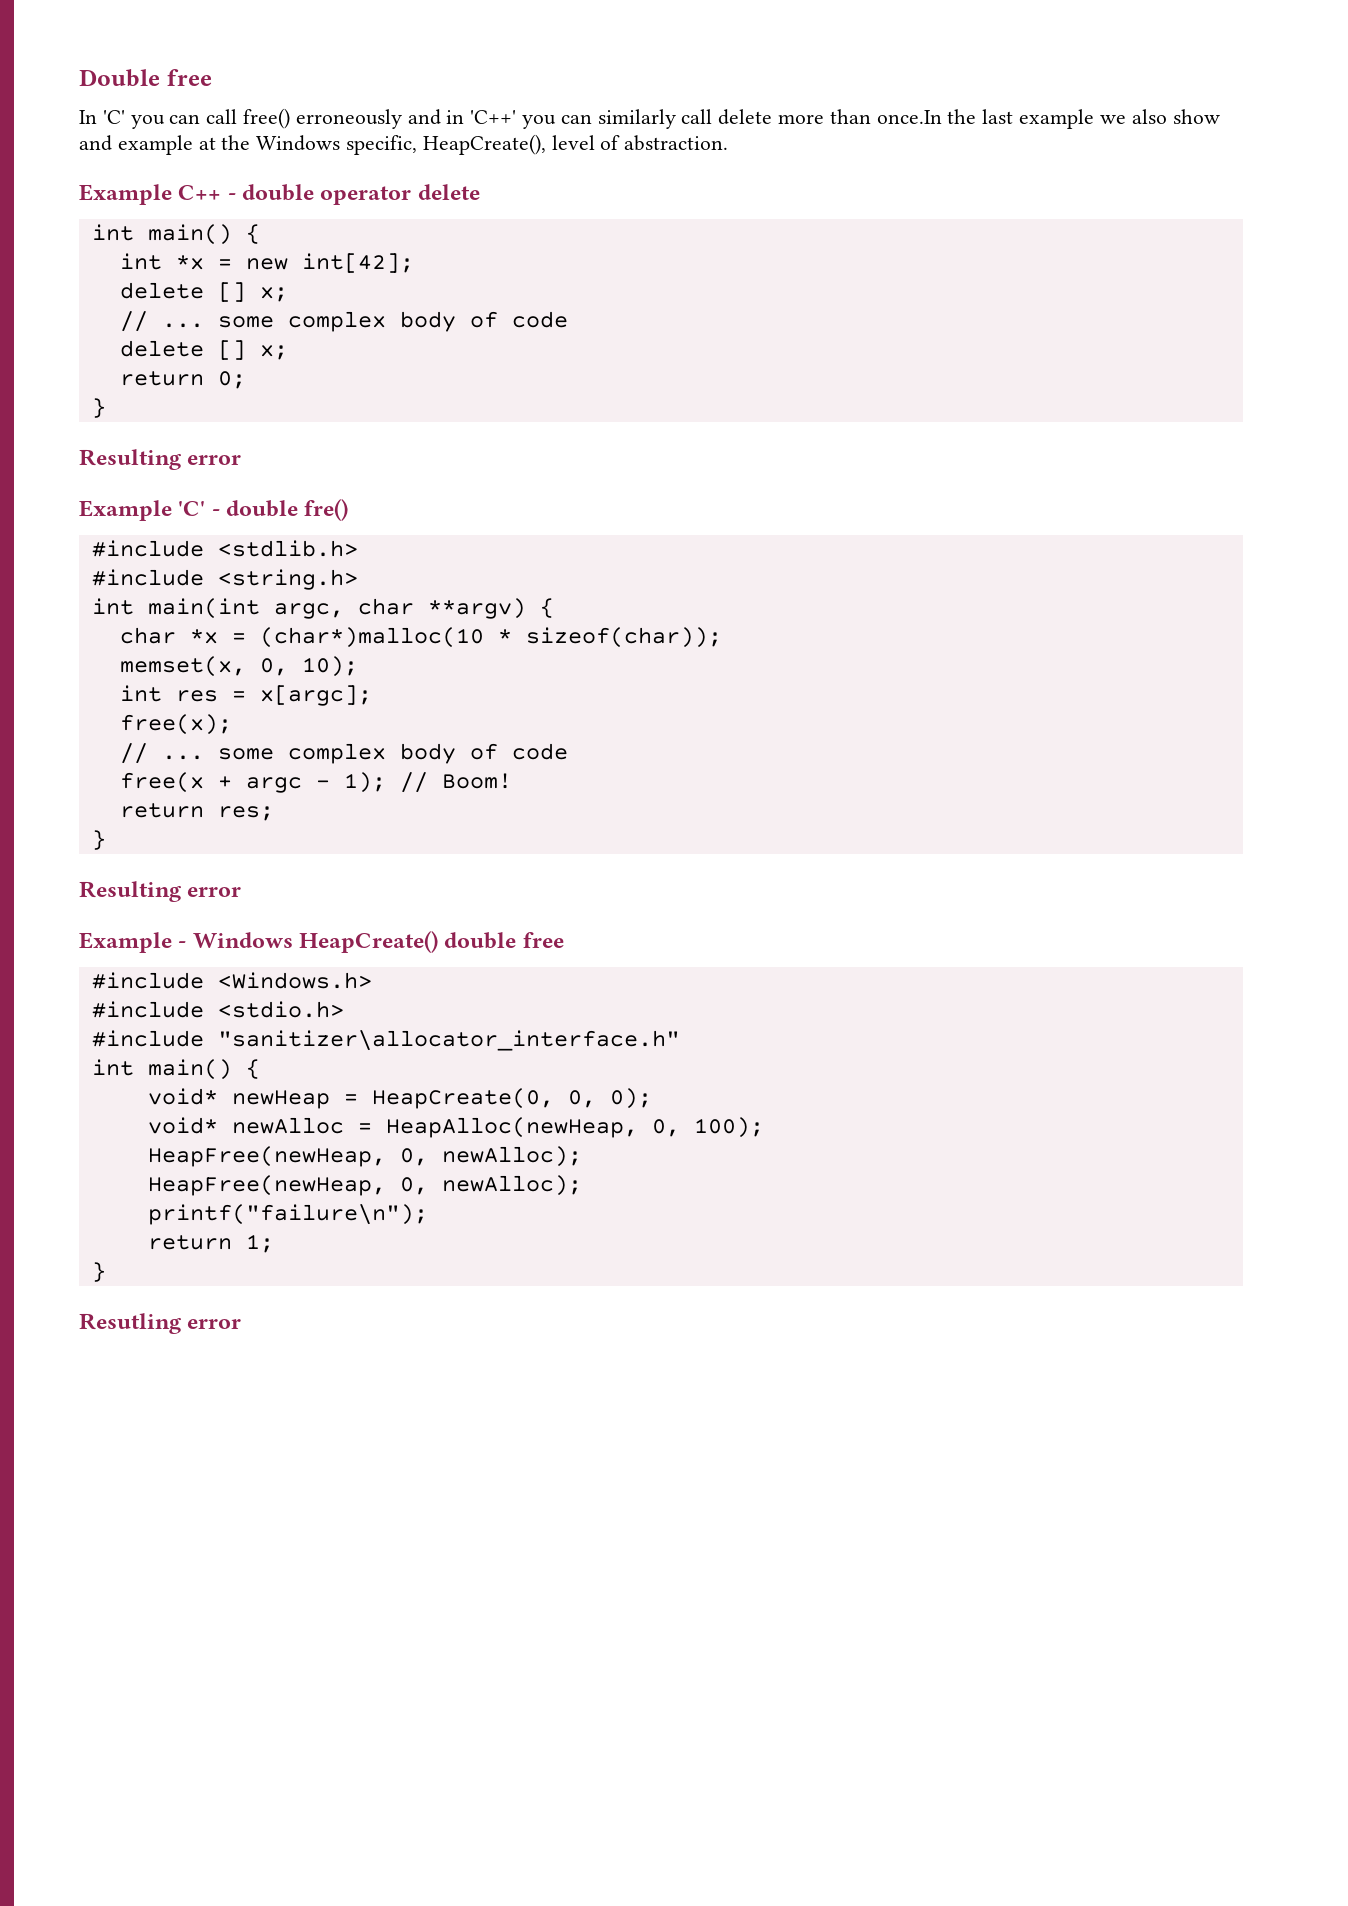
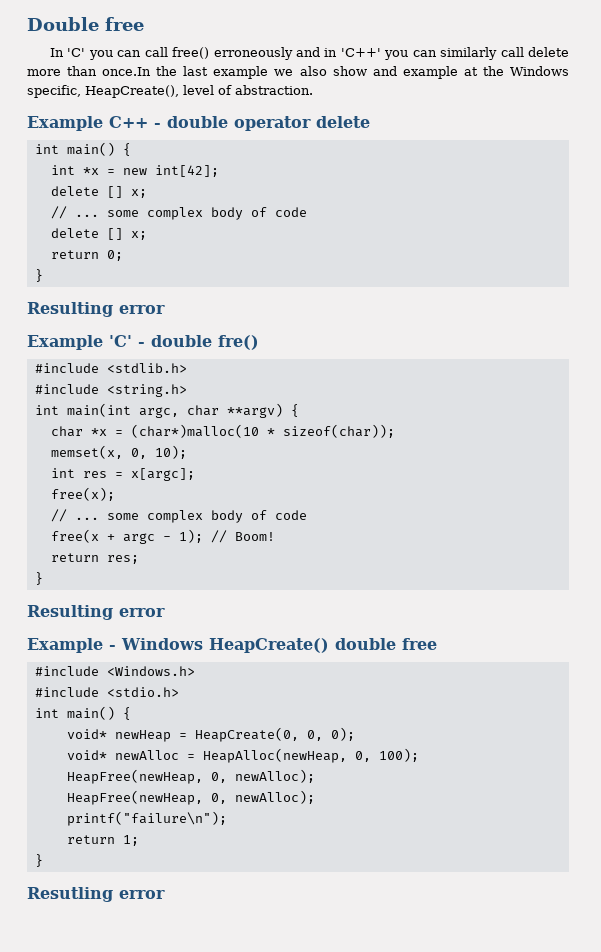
[91,1030,680,1051] // #include "sanitizer\allocator_interface.h" -> (179, 692) none

